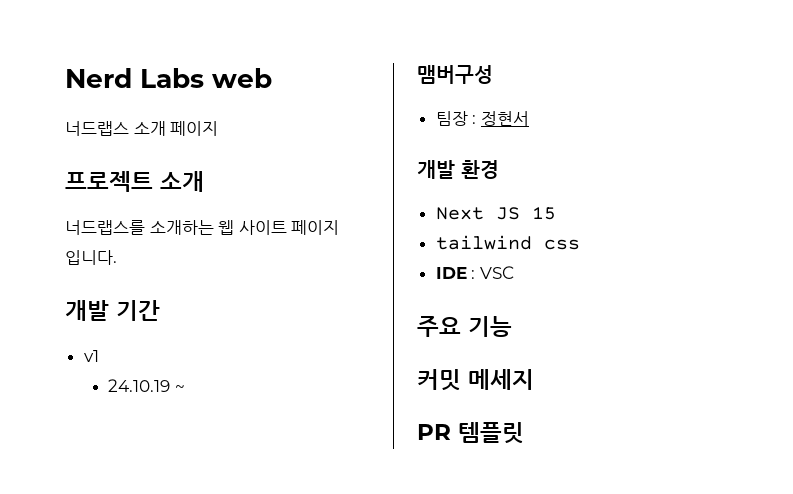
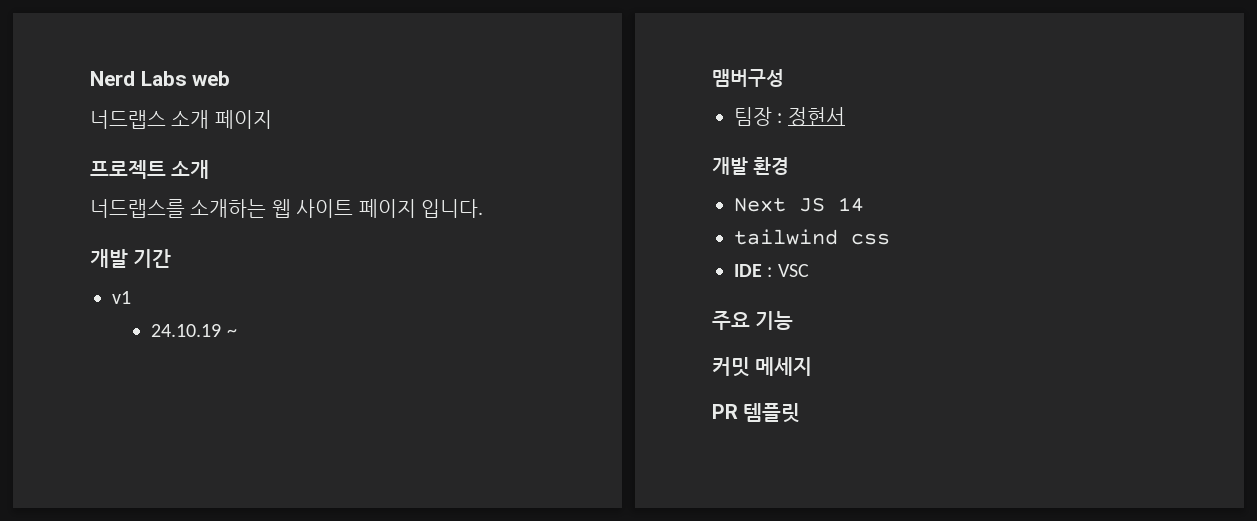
[531,207,556,220] 15 -> [838,197,864,212] 14

